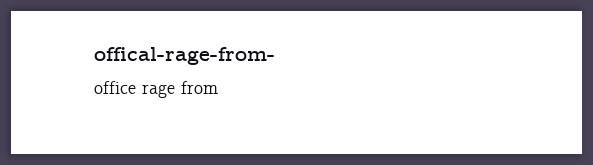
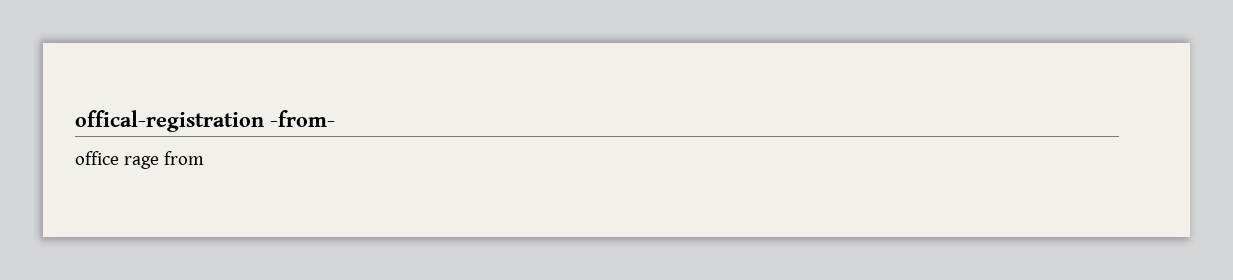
[94,47,275,65] offical-rage-from- -> [75,110,335,132] offical-registration -from-

